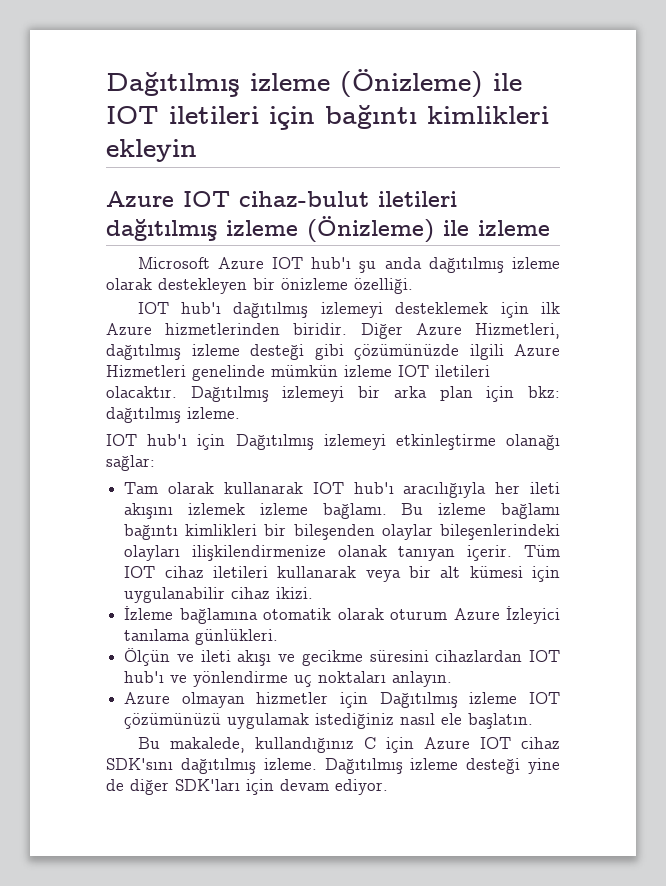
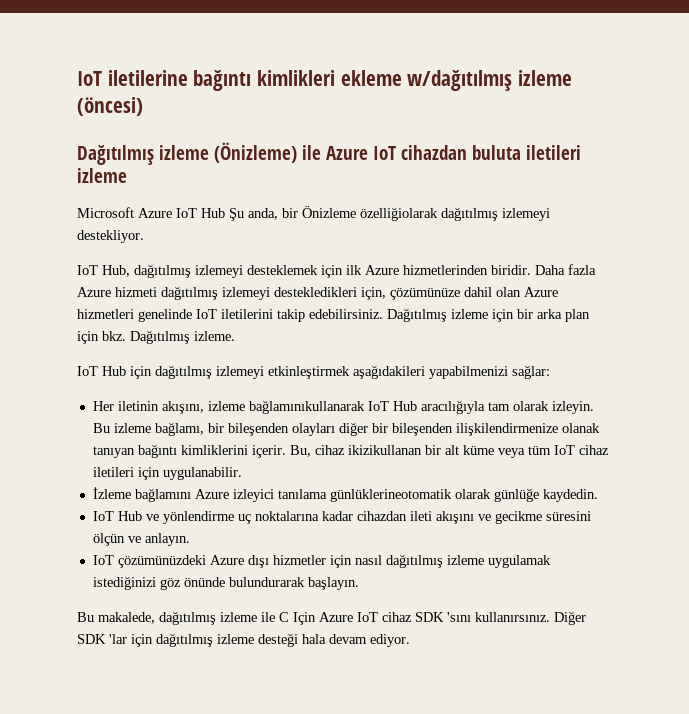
[106,69,522,98] [106,105,549,130] [106,139,197,162] [106,191,457,207] [106,216,550,243] [137,257,560,273] [106,278,413,294] [137,302,222,314] Dağıtılmış izleme (Önizleme) ile IOT iletileri için bağıntı kimlikleri ekleyin // Azure IOT cihaz-bulut iletileri dağıtılmış izleme (Önizleme) ile izleme // Microsoft Azure IOT hub'ı şu anda dağıtılmış izleme olarak destekleyen bir önizleme özelliği. // IOT hub'ı -> [77,70,573,91] [77,97,143,116] [77,142,581,165] [77,168,127,183] [77,206,550,221] [77,230,144,243] [77,265,130,277] IoT iletilerine bağıntı kimlikleri ekleme w/dağıtılmış izleme (öncesi) // Dağıtılmış izleme (Önizleme) ile Azure IoT cihazdan buluta iletileri izleme // Microsoft Azure IoT Hub Şu anda, bir Önizleme özelliğiolarak dağıtılmış izlemeyi destekliyor. // IoT Hub,
[360,323,560,339] [106,344,560,360] [106,365,490,381] [106,386,345,402] Diğer Azure Hizmetleri, dağıtılmış izleme desteği gibi çözümünüzde ilgili Azure Hizmetleri genelinde mümkün izleme IOT iletileri olacaktır. Dağıtılmış izlemeyi -> [535,264,596,275] [77,286,558,300] [77,308,514,322] Daha fazla Azure hizmeti dağıtılmış izlemeyi destekledikleri için, çözümünüze dahil olan Azure hizmetleri genelinde IoT iletilerini takip edebilirsiniz. Dağıtılmış izleme için
[528,386,560,398] [106,407,181,423] bkz: dağıtılmış -> [102,330,190,344] bkz. Dağıtılmış
[106,434,560,450] [106,455,155,471] [124,482,560,498] [124,503,560,519] [124,524,560,540] [124,545,560,561] [124,566,560,582] [124,587,314,603] [124,606,560,624] [124,629,279,645] [124,648,560,666] [124,671,453,687] [124,692,560,708] [124,713,534,729] [137,737,560,753] [106,758,560,774] [106,779,274,795] IOT hub'ı için Dağıtılmış izlemeyi etkinleştirme olanağı sağlar: // Tam olarak kullanarak IOT hub'ı aracılığıyla her ileti akışını izlemek izleme bağlamı. Bu izleme bağlamı bağıntı kimlikleri bir bileşenden olaylar bileşenlerindeki olayları ilişkilendirmenize olanak tanıyan içerir. Tüm IOT cihaz iletileri kullanarak veya bir alt kümesi için uygulanabilir cihaz ikizi. // İzleme bağlamına otomatik olarak oturum Azure İzleyici tanılama günlükleri. // Ölçün ve ileti akışı ve gecikme süresini cihazlardan IOT hub'ı ve yönlendirme uç noktaları anlayın. // Azure olmayan hizmetler için Dağıtılmış izleme IOT çözümünüzü uygulamak istediğiniz nasıl ele başlatın. // Bu makalede, kullandığınız C için Azure IOT cihaz SDK'sını dağıtılmış izleme. Dağıtılmış izleme desteği yine de diğer SDK'ları için -> [77,365,550,379] [92,400,594,414] [92,422,600,436] [92,444,609,458] [92,467,242,480] [92,487,598,502] [92,511,591,524] [92,533,190,546] [92,554,551,568] [92,576,359,590] [77,611,586,625] [77,633,326,647] IoT Hub için dağıtılmış izlemeyi etkinleştirmek aşağıdakileri yapabilmenizi sağlar: // Her iletinin akışını, izleme bağlamınıkullanarak IoT Hub aracılığıyla tam olarak izleyin. Bu izleme bağlamı, bir bileşenden olayları diğer bir bileşenden ilişkilendirmenize olanak tanıyan bağıntı kimliklerini içerir. Bu, cihaz ikizikullanan bir alt küme veya tüm IoT cihaz iletileri için uygulanabilir. // İzleme bağlamını Azure izleyici tanılama günlüklerineotomatik olarak günlüğe kaydedin. // IoT Hub ve yönlendirme uç noktalarına kadar cihazdan ileti akışını ve gecikme süresini ölçün ve anlayın. // IoT çözümünüzdeki Azure dışı hizmetler için nasıl dağıtılmış izleme uygulamak istediğinizi göz önünde bulundurarak başlayın. // Bu makalede, dağıtılmış izleme ile C Için Azure IoT cihaz SDK 'sını kullanırsınız. Diğer SDK 'lar için dağıtılmış izleme desteği hala

